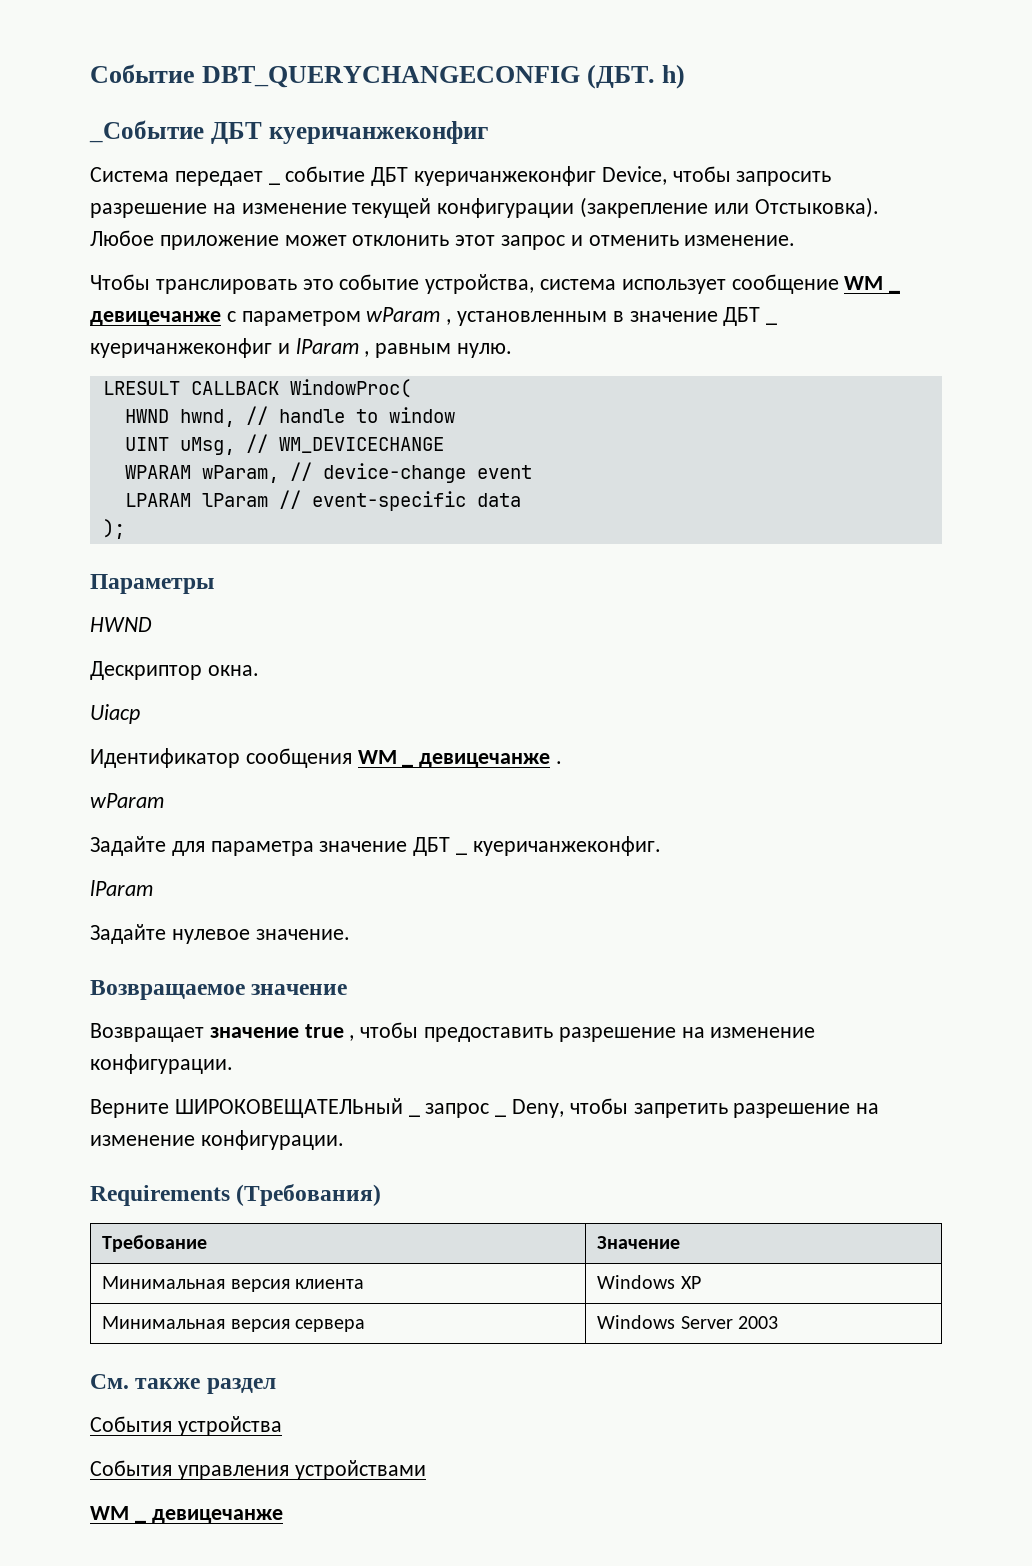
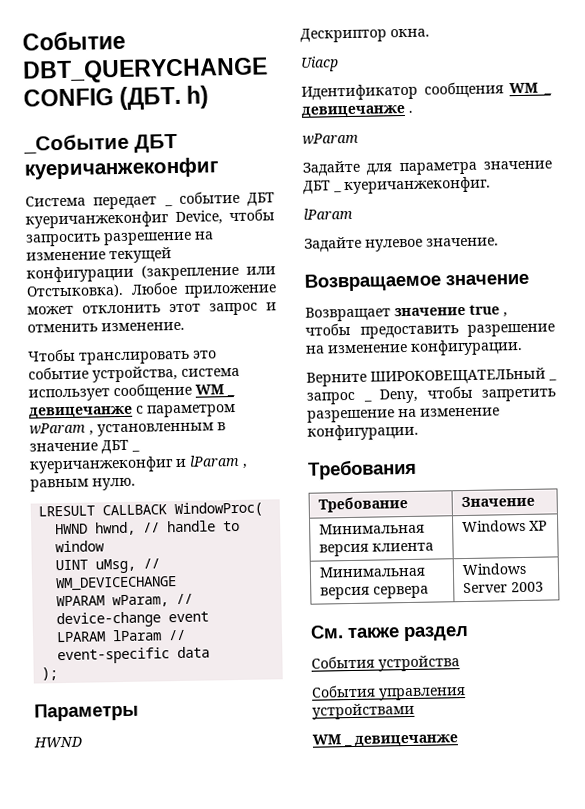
[90,1184,382,1206] Requirements (Требования) -> [307,458,417,480] Требования

